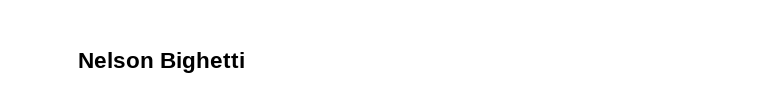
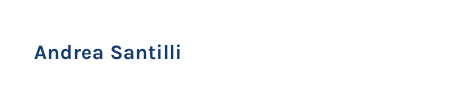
[78,52,246,73] Nelson Bighetti -> [34,44,182,60] Andrea Santilli

